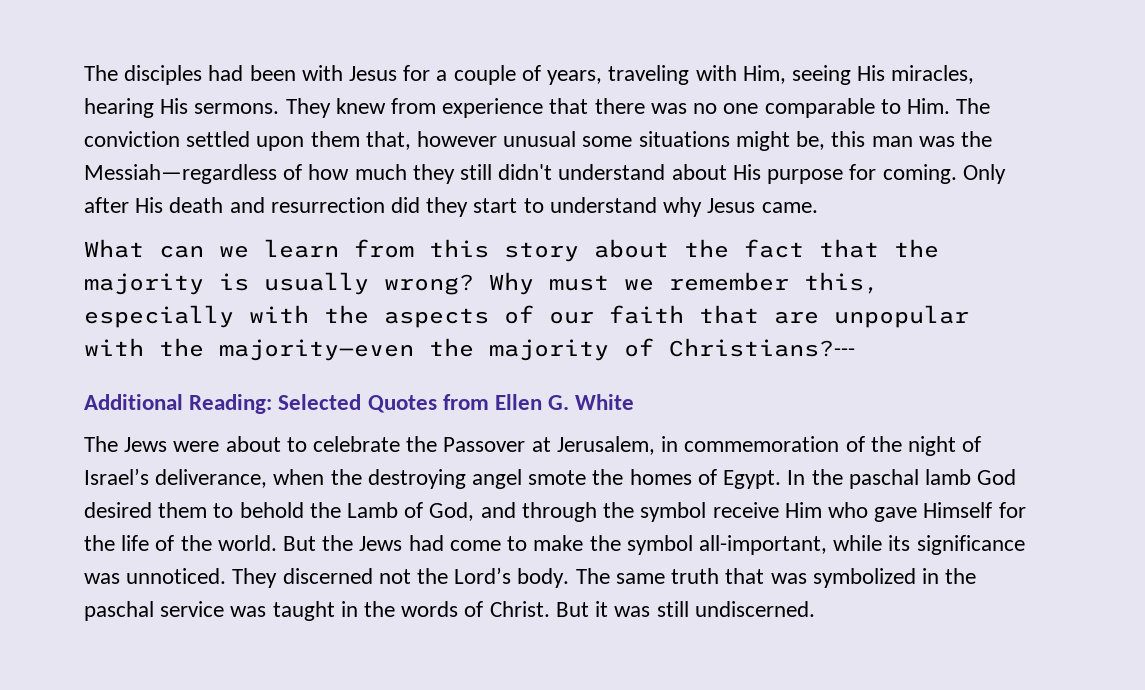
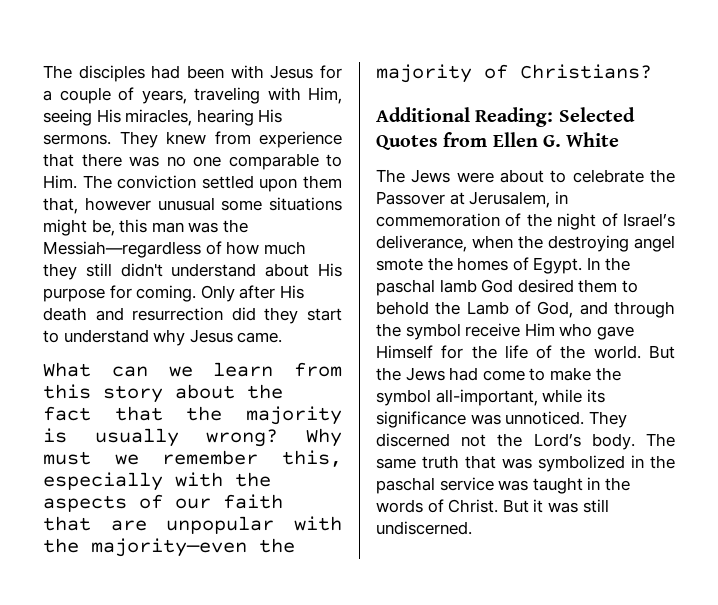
[669,338,855,357] Christians?--- -> [520,64,652,79] Christians?

